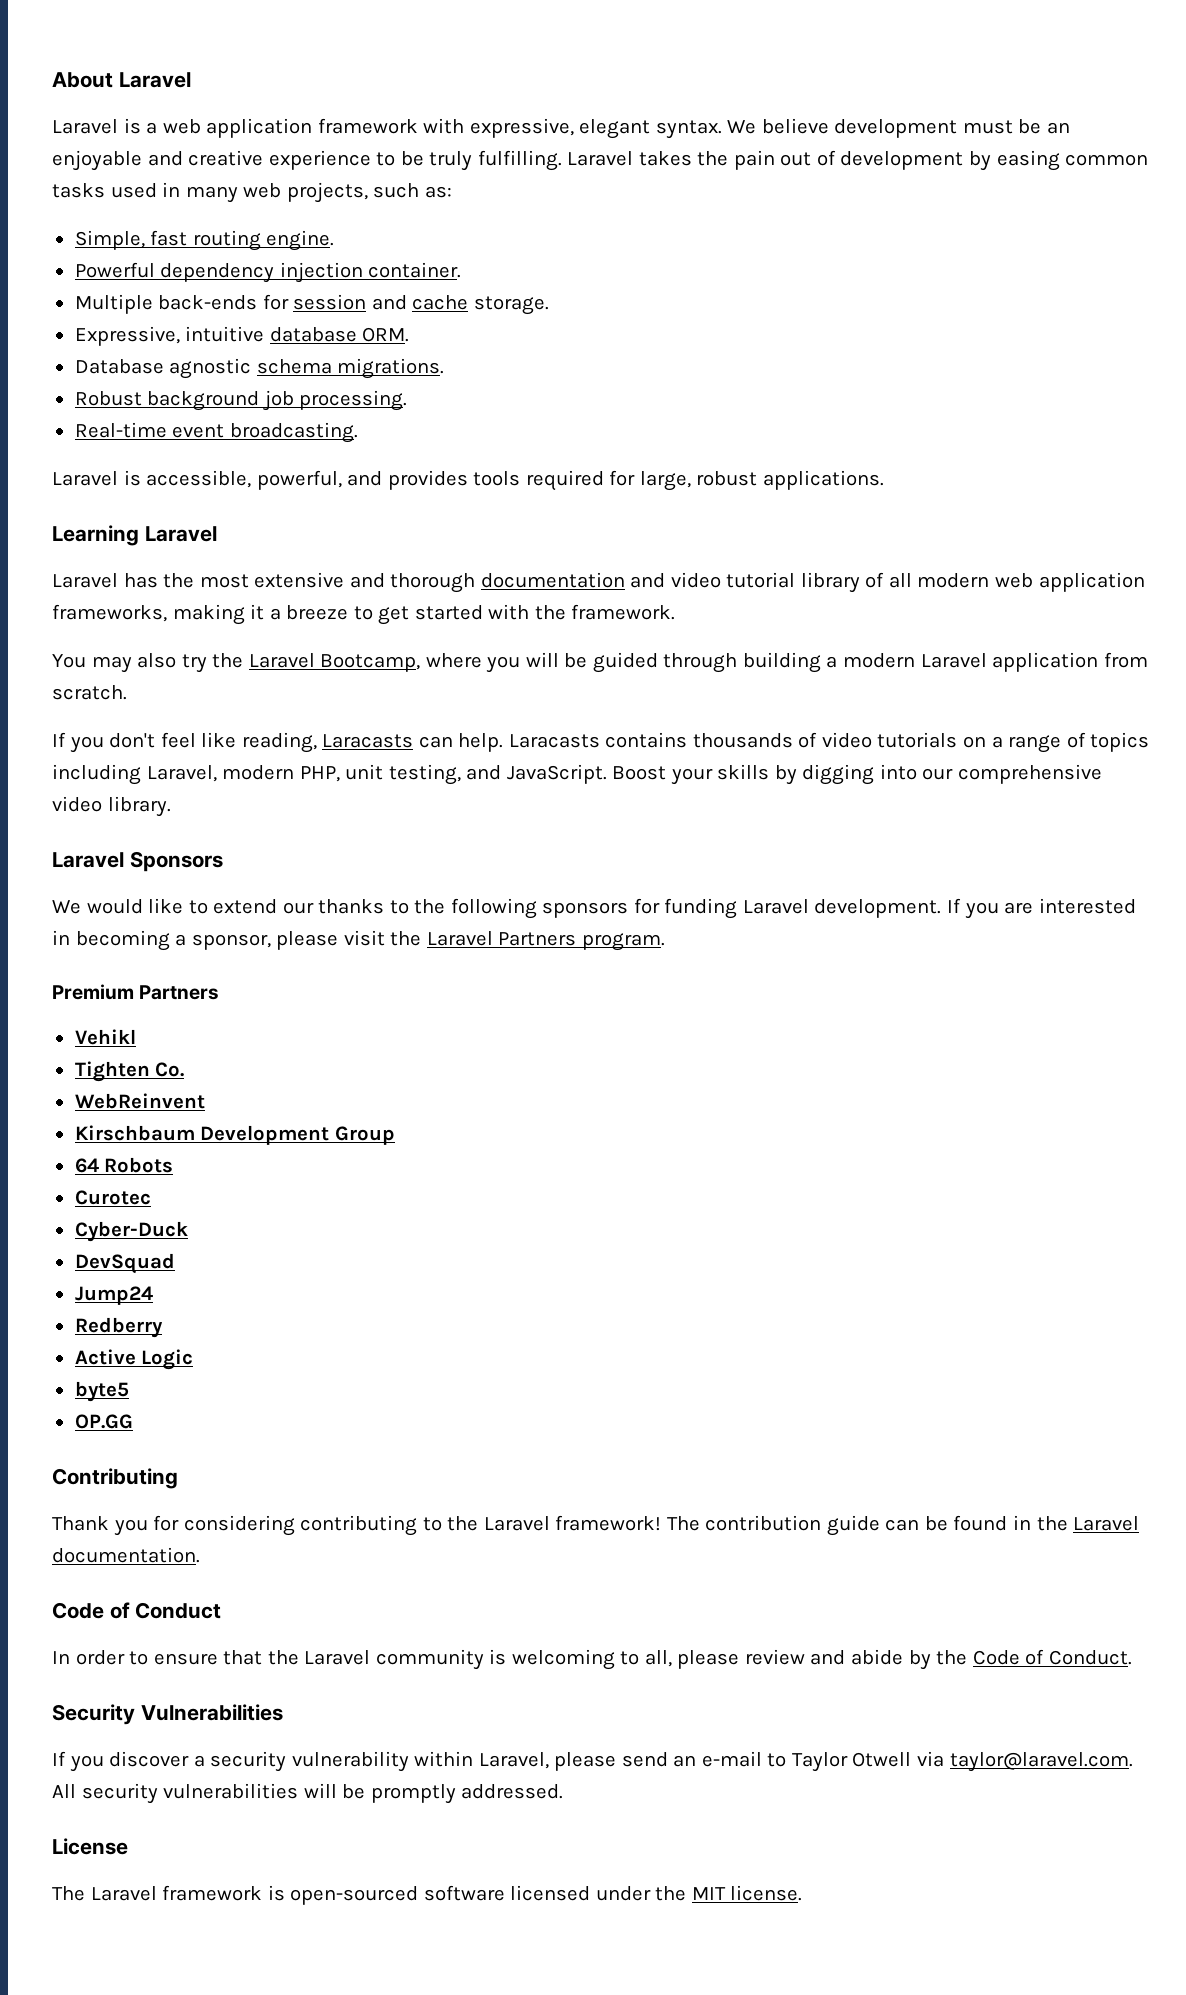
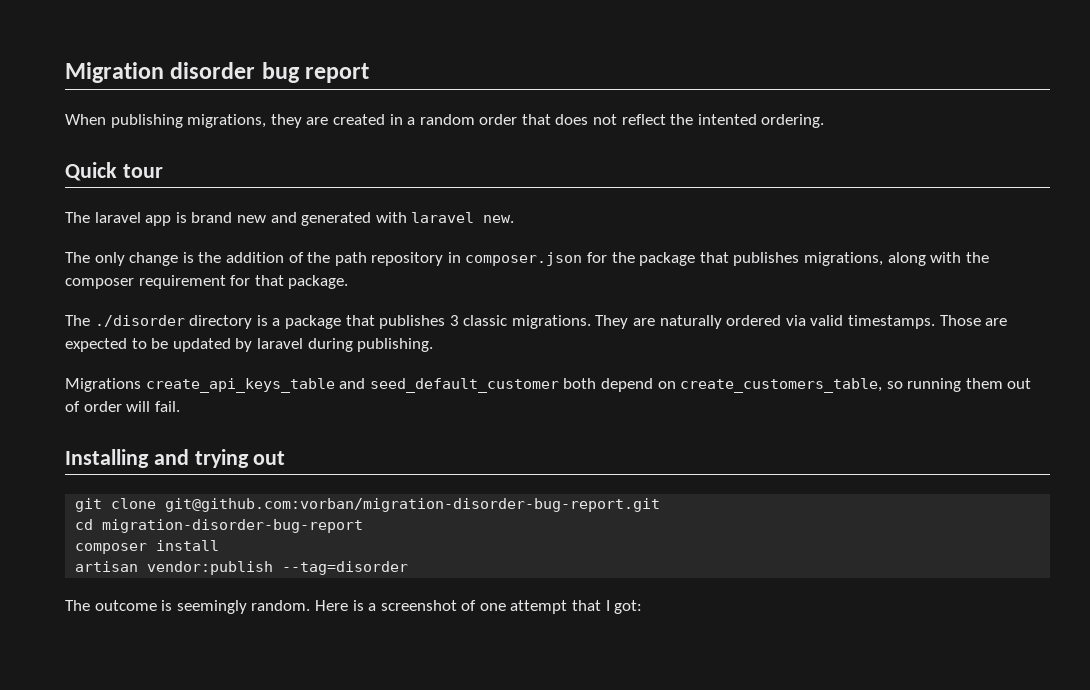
[52,72,191,88] [52,118,1071,139] [52,150,1149,171] [52,182,452,203] [74,230,335,251] [74,262,462,283] [74,294,549,315] [74,326,410,346] [74,358,445,379] [74,390,408,411] [74,422,358,443] [52,470,884,491] [52,525,217,546] [52,572,1145,593] [52,604,676,625] [52,652,1148,673] [52,685,127,700] [52,732,1150,753] [52,764,1103,785] [52,796,171,817] [52,851,223,872] [52,898,1136,919] [52,930,665,951] [52,984,220,1000] [74,1029,136,1045] [74,1061,185,1082] [74,1093,205,1109] [74,1125,395,1145] [74,1157,174,1173] [74,1190,151,1205] [74,1221,188,1242] [74,1253,175,1274] [74,1286,153,1305] [74,1317,163,1338] [74,1349,194,1370] [74,1381,129,1402] [74,1414,133,1429] [52,1468,178,1489] [52,1515,1140,1536] [52,1547,200,1563] [52,1602,222,1619] [52,1649,1132,1670] [52,1704,283,1725] [52,1751,1133,1772] [52,1783,564,1804] [52,1838,128,1855] [52,1885,803,1905] About Laravel // Laravel is a web application framework with expressive, elegant syntax. We believe development must be an enjoyable and creative experience to be truly fulfilling. Laravel takes the pain out of development by easing common tasks used in many web projects, such as: // Simple, fast routing engine. // Powerful dependency injection container. // Multiple back-ends for session and cache storage. // Expressive, intuitive database ORM. // Database agnostic schema migrations. // Robust background job processing. // Real-time event broadcasting. // Laravel is accessible, powerful, and provides tools required for large, robust applications. // Learning Laravel // Laravel has the most extensive and thorough documentation and video tutorial library of all modern web application frameworks, making it a breeze to get started with the framework. // You may also try the Laravel Bootcamp, where you will be guided through building a modern Laravel application from scratch. // If you don't feel like reading, Laracasts can help. Laracasts contains thousands of video tutorials on a range of topics including Laravel, modern PHP, unit testing, and JavaScript. Boost your skills by digging into our comprehensive video library. // Laravel Sponsors // We would like to extend our thanks to the following sponsors for funding Laravel development. If you are interested in becoming a sponsor, please visit the Laravel Partners program. // Premium Partners // Vehikl // Tighten Co. // WebReinvent // Kirschbaum Development Group // 64 Robots // Curotec // Cyber-Duck // DevSquad // Jump24 // Redberry // Active Logic // byte5 // OP.GG // Contributing // Thank you for considering contributing to the Laravel framework! The contribution guide can be found in the Laravel documentation. // Code of Conduct // In order to ensure that the Laravel community is welcoming to all, please review and abide by the Code of Conduct. // Security Vulnerabilities // If you discover a security vulnerability within Laravel, please send an e-mail to Taylor Otwell via taylor@laravel.com. All security vulnerabilities will be promptly addressed. // License // The Laravel framework is open-sourced software licensed under the MIT license. -> [65,62,370,83] [65,114,825,128] [65,162,163,181] [65,212,515,226] [65,252,989,266] [65,275,349,289] [65,315,1008,329] [65,338,434,352] [65,378,1032,393] [65,401,180,412] [65,449,286,468] [75,498,661,512] [75,519,364,533] [75,540,220,554] [75,561,409,575] [65,600,643,614] Migration disorder bug report // When publishing migrations, they are created in a random order that does not reflect the intented ordering. // Quick tour // The laravel app is brand new and generated with laravel new. // The only change is the addition of the path repository in composer.json for the package that publishes migrations, along with the composer requirement for that package. // The ./disorder directory is a package that publishes 3 classic migrations. They are naturally ordered via valid timestamps. Those are expected to be updated by laravel during publishing. // Migrations create_api_keys_table and seed_default_customer both depend on create_customers_table, so running them out of order will fail. // Installing and trying out // git clone git@github.com:vorban/migration-disorder-bug-report.git // cd migration-disorder-bug-report // composer install // artisan vendor:publish --tag=disorder // The outcome is seemingly random. Here is a screenshot of one attempt that I got:

